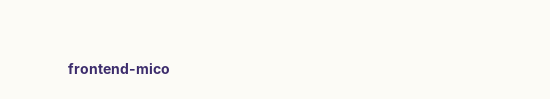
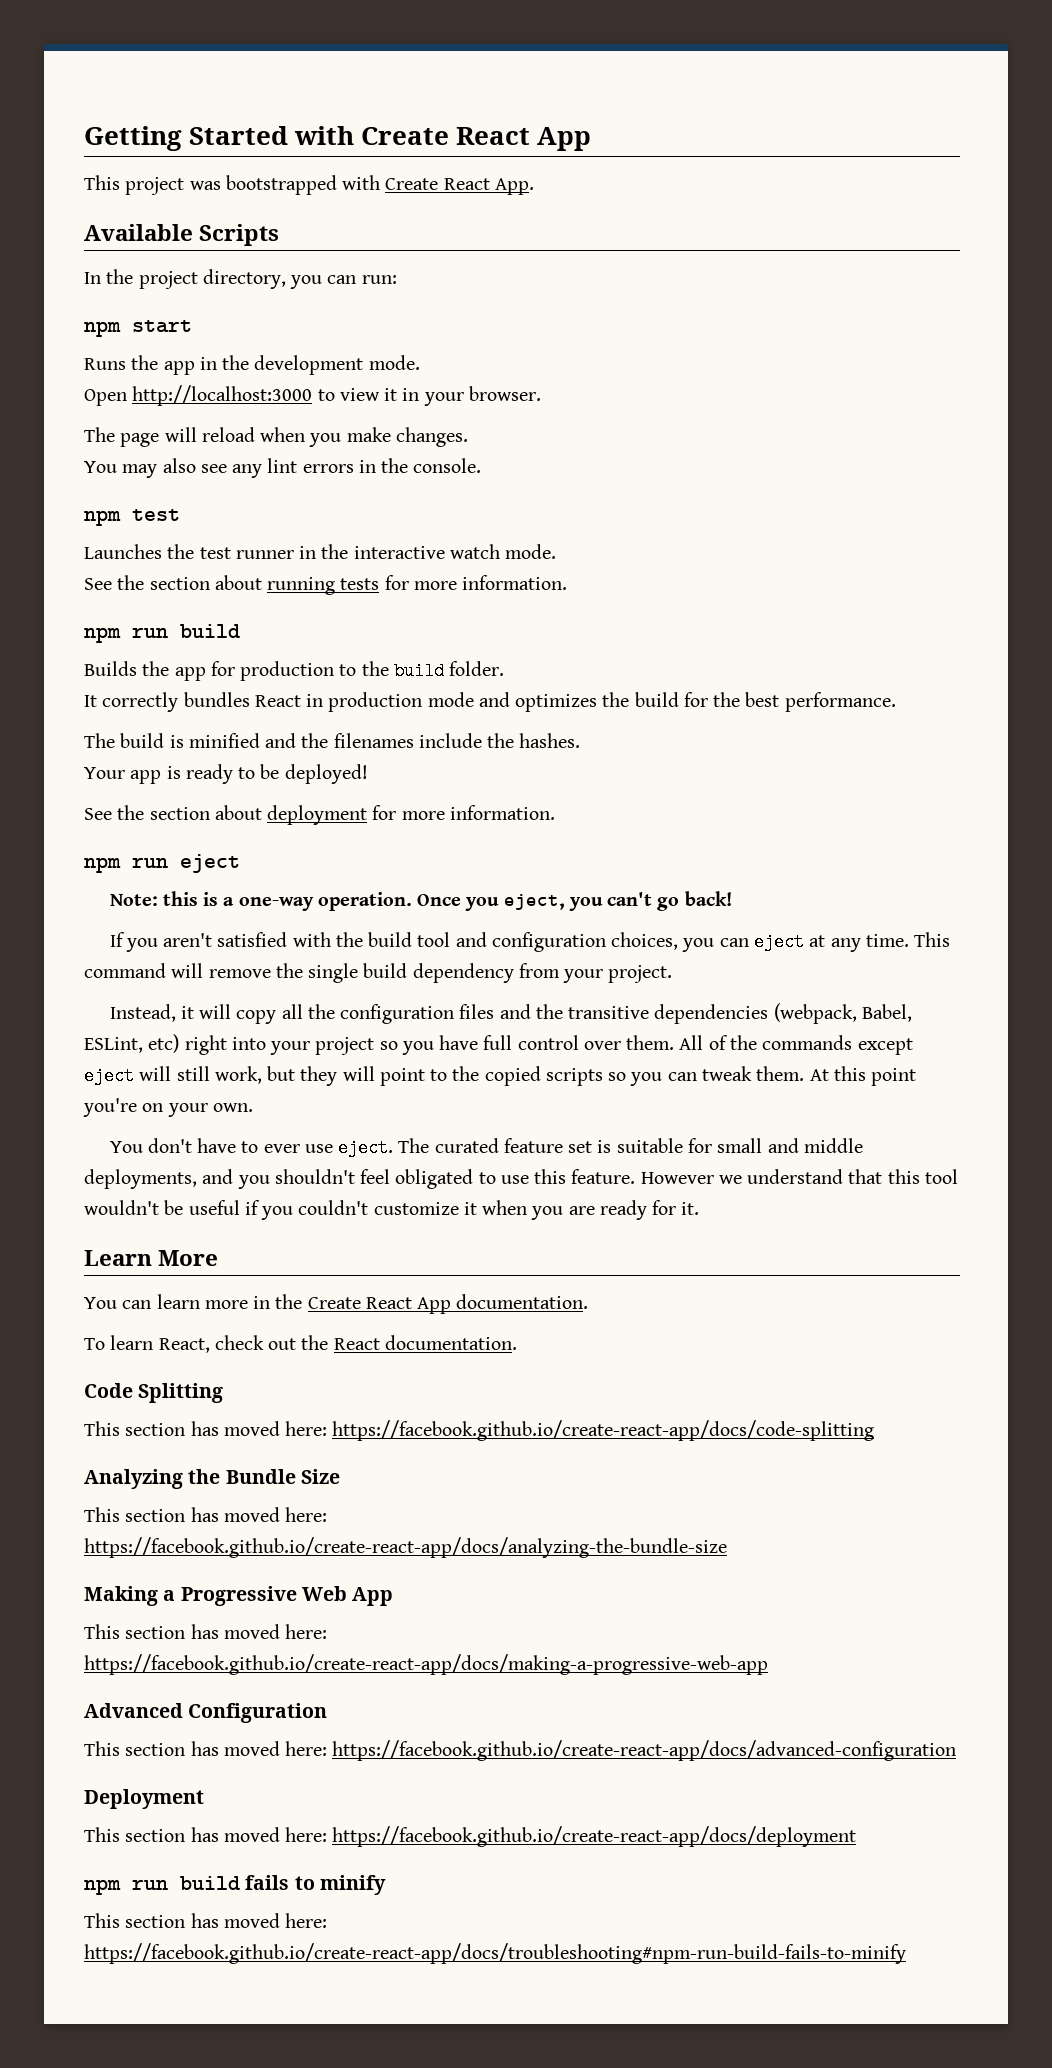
[68,62,170,74] frontend-mico -> [84,126,592,151] [84,175,534,195] [84,224,280,246] [84,269,397,289] [84,320,192,337] [84,355,420,375] [84,385,541,406] [84,427,468,447] [84,458,482,478] [84,509,180,526] [84,544,557,559] [84,575,568,595] [84,624,240,643] [84,661,505,681] [84,692,896,712] [84,733,581,748] [84,764,368,784] [84,805,555,825] [84,854,240,873] [109,891,732,911] [109,932,951,952] [84,963,673,983] [109,1003,913,1024] [84,1034,913,1055] [84,1066,917,1086] [83,1098,253,1117] [109,1138,863,1157] [84,1169,958,1189] [84,1200,700,1220] [84,1250,219,1266] [84,1294,589,1314] [84,1335,517,1353] [84,1383,224,1403] [84,1420,875,1441] [84,1469,340,1489] [84,1507,328,1522] [84,1537,727,1558] [84,1586,394,1606] [84,1624,328,1639] [84,1654,768,1675] [84,1703,328,1723] [84,1740,957,1761] [84,1789,204,1809] [84,1826,857,1847] [84,1875,386,1895] [84,1913,328,1928] [84,1943,906,1964] Getting Started with Create React App // This project was bootstrapped with Create React App. // Available Scripts // In the project directory, you can run: // npm start // Runs the app in the development mode. // Open http://localhost:3000 to view it in your browser. // The page will reload when you make changes. // You may also see any lint errors in the console. // npm test // Launches the test runner in the interactive watch mode. // See the section about running tests for more information. // npm run build // Builds the app for production to the build folder. // It correctly bundles React in production mode and optimizes the build for the best performance. // The build is minified and the filenames include the hashes. // Your app is ready to be deployed! // See the section about deployment for more information. // npm run eject // Note: this is a one-way operation. Once you eject, you can't go back! // If you aren't satisfied with the build tool and configuration choices, you can eject at any time. This command will remove the single build dependency from your project. // Instead, it will copy all the configuration files and the transitive dependencies (webpack, Babel, ESLint, etc) right into your project so you have full control over them. All of the commands except eject will still work, but they will point to the copied scripts so you can tweak them. At this point you're on your own. // You don't have to ever use eject. The curated feature set is suitable for small and middle deployments, and you shouldn't feel obligated to use this feature. However we understand that this tool wouldn't be useful if you couldn't customize it when you are ready for it. // Learn More // You can learn more in the Create React App documentation. // To learn React, check out the React documentation. // Code Splitting // This section has moved here: https://facebook.github.io/create-react-app/docs/code-splitting // Analyzing the Bundle Size // This section has moved here: https://facebook.github.io/create-react-app/docs/analyzing-the-bundle-size // Making a Progressive Web App // This section has moved here: https://facebook.github.io/create-react-app/docs/making-a-progressive-web-app // Advanced Configuration // This section has moved here: https://facebook.github.io/create-react-app/docs/advanced-configuration // Deployment // This section has moved here: https://facebook.github.io/create-react-app/docs/deployment // npm run build fails to minify // This section has moved here: https://facebook.github.io/create-react-app/docs/troubleshooting#npm-run-build-fails-to-minify

